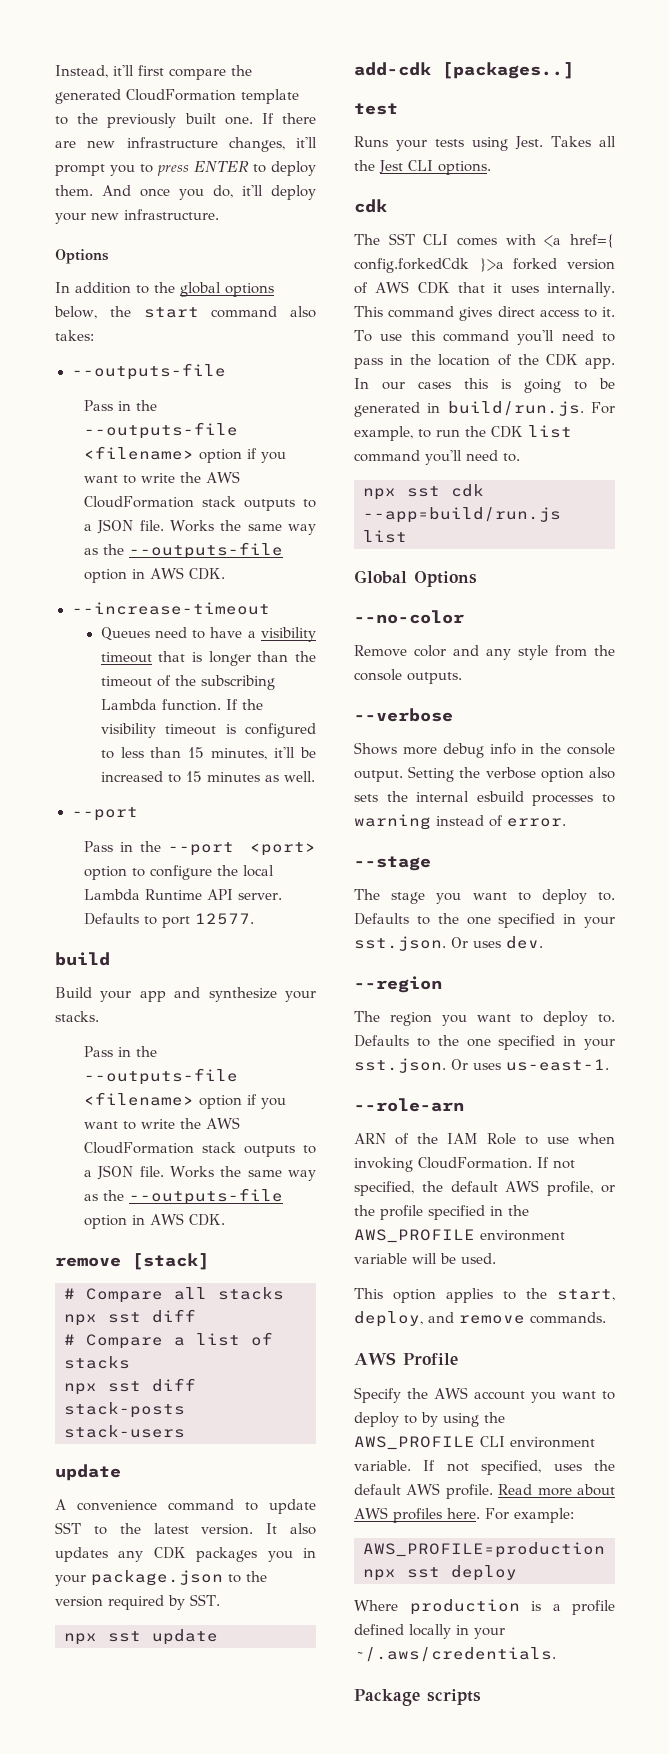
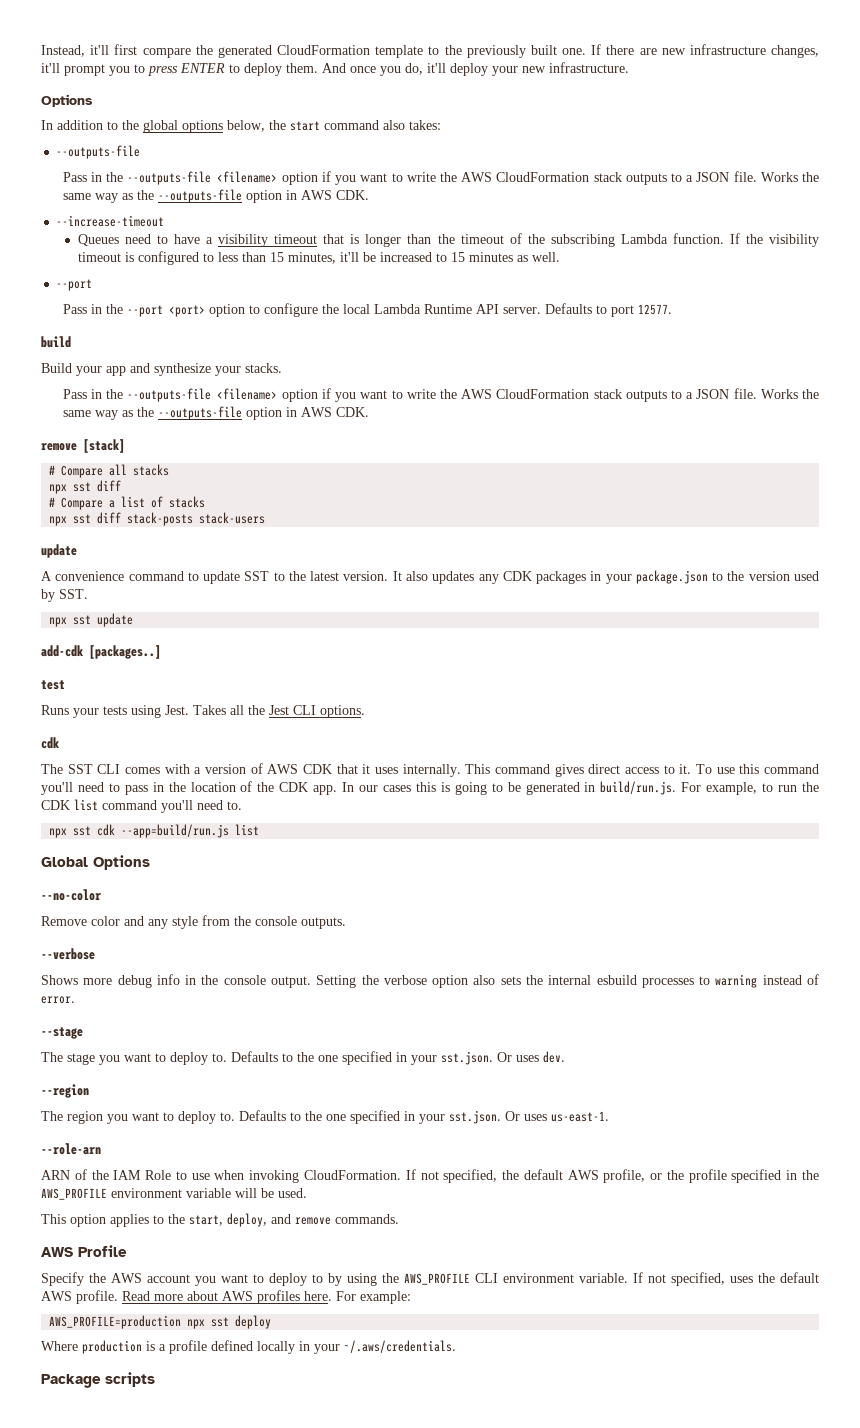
[267,1551,293,1562] you -> (587, 577) none
[108,1595,164,1610] required -> [793,571,819,581] used
[544,234,615,248] [354,258,558,273] <a href={ config.forkedCdk }>a forked -> [194,767,202,774] a

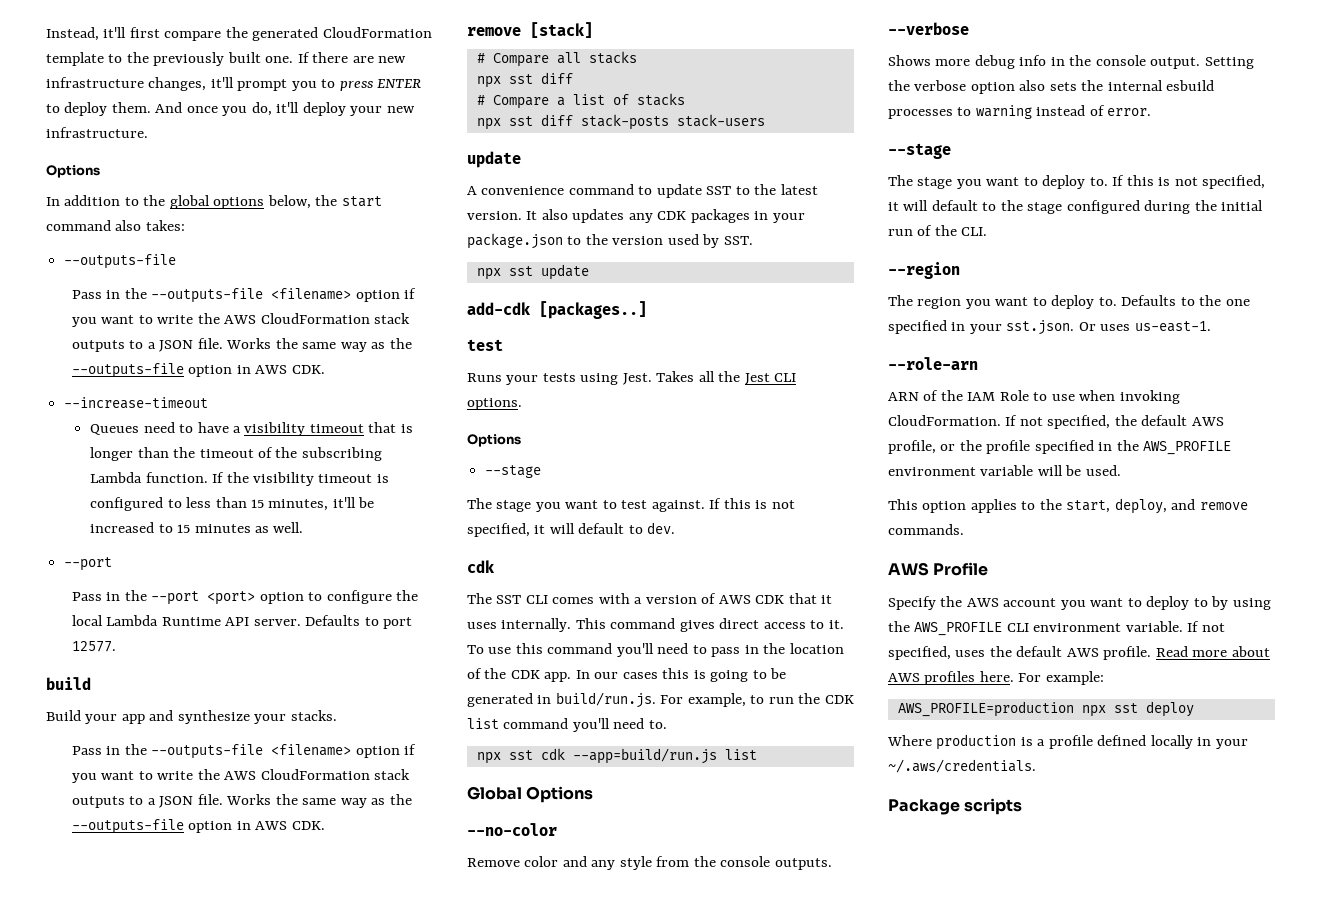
(365, 711) none -> [467,434,521,447] [485,465,542,478] [467,498,795,512] [467,522,676,537] // Options // --stage // The stage you want to test against. If this is not specified, it will default to dev.
[231,1051,565,1065] Defaults to the one specified in your sst.json. Or uses dev. -> [1112,175,1266,189] [888,200,1264,214] [888,225,988,236] If this is not specified, it will default to the stage configured during the initial run of the CLI.

